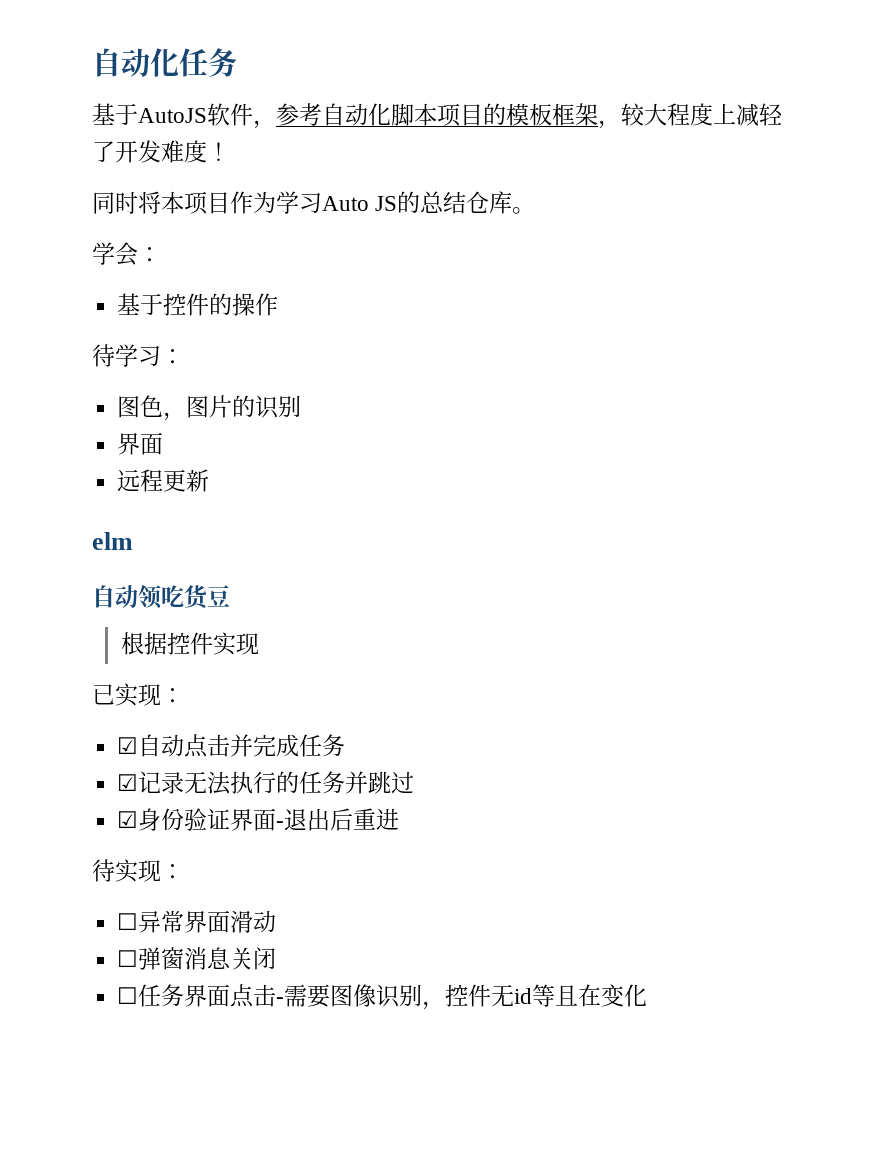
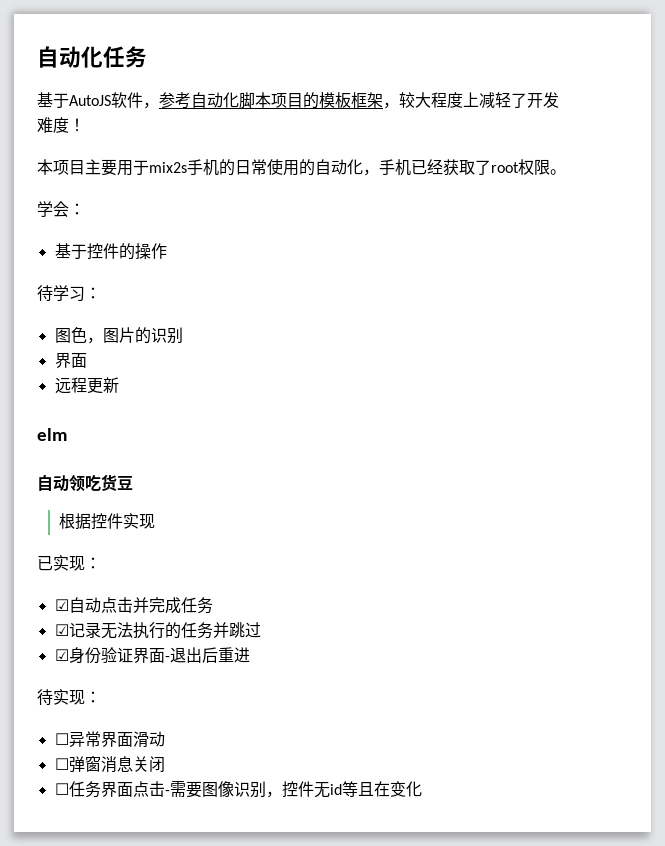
[92,191,513,215] 同时将本项目作为学习Auto JS的总结仓库 -> [37,159,550,176] 本项目主要用于mix2s手机的日常使用的自动化，手机已经获取了root权限

